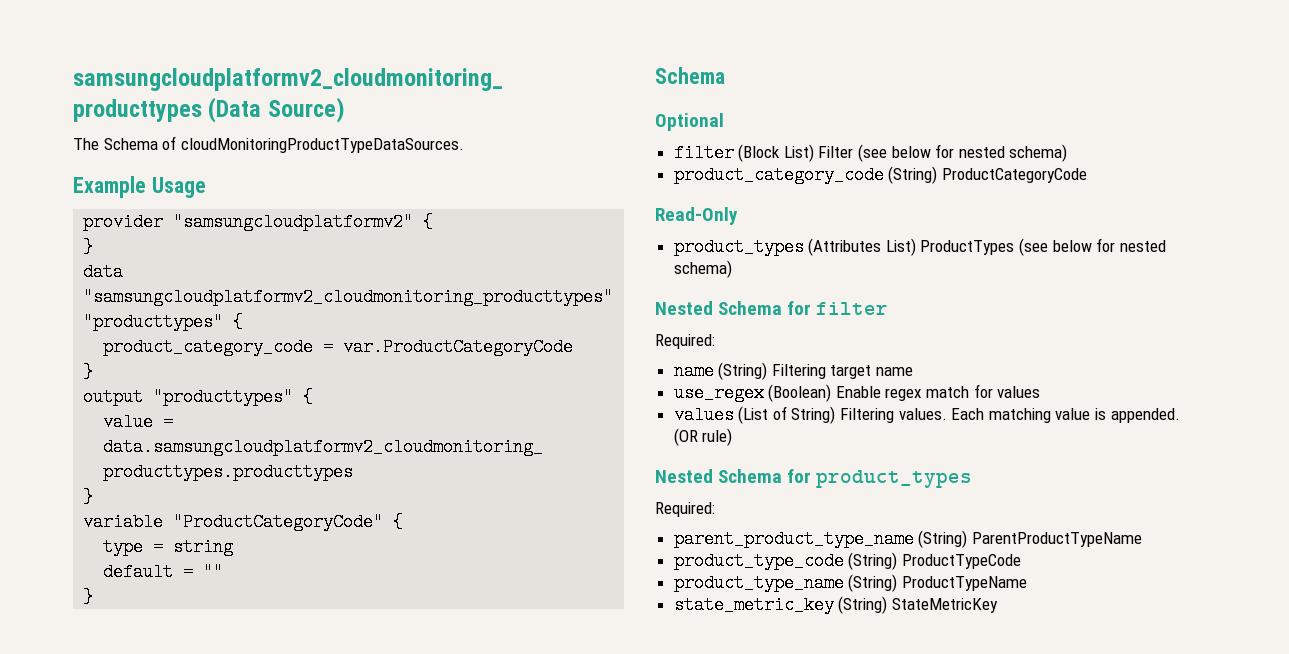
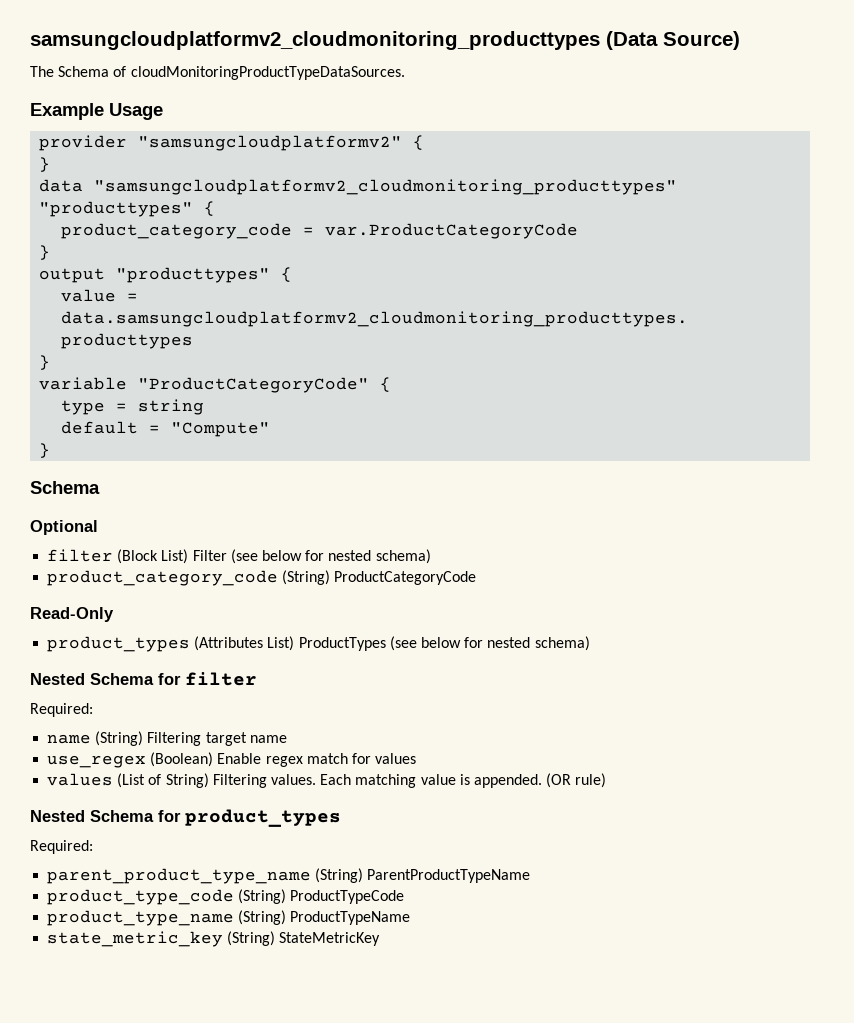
[203,563,224,581] "" -> [171,422,271,437] "Compute"

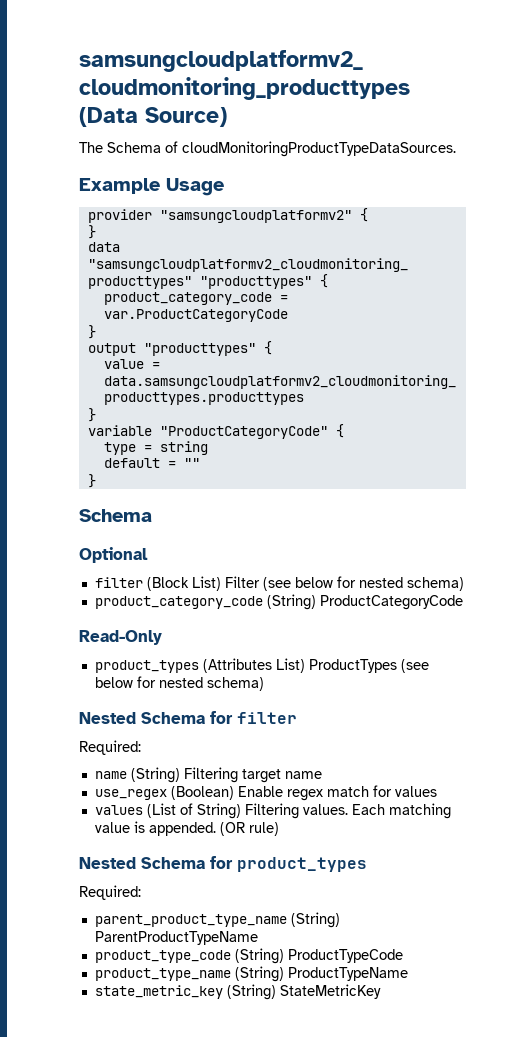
[171,422,271,437] "Compute" -> [183,458,200,468] ""

